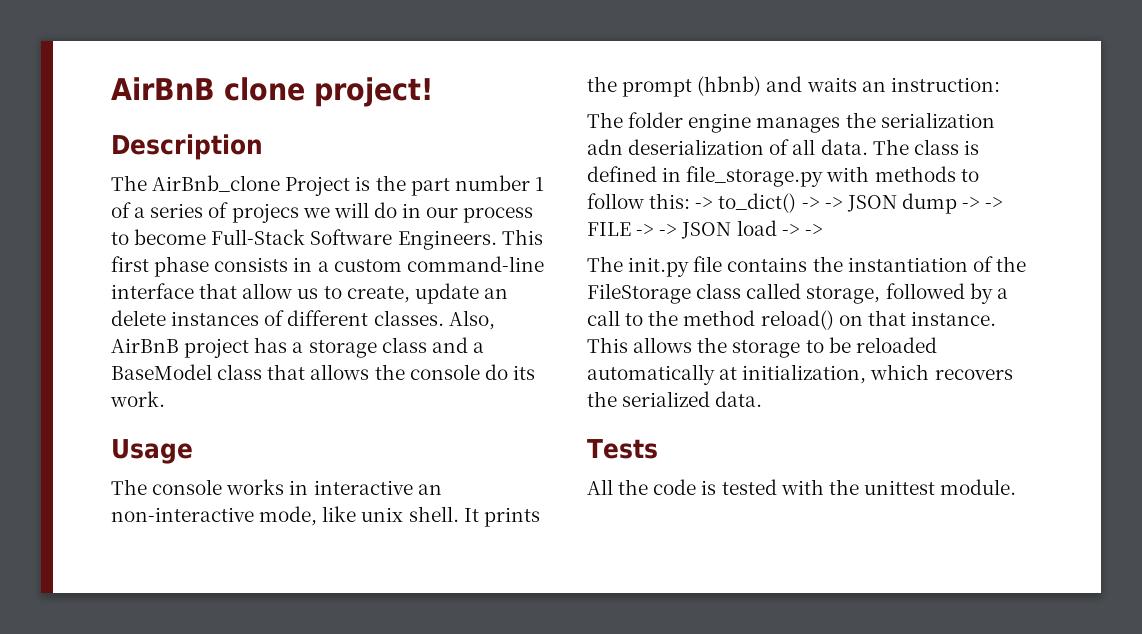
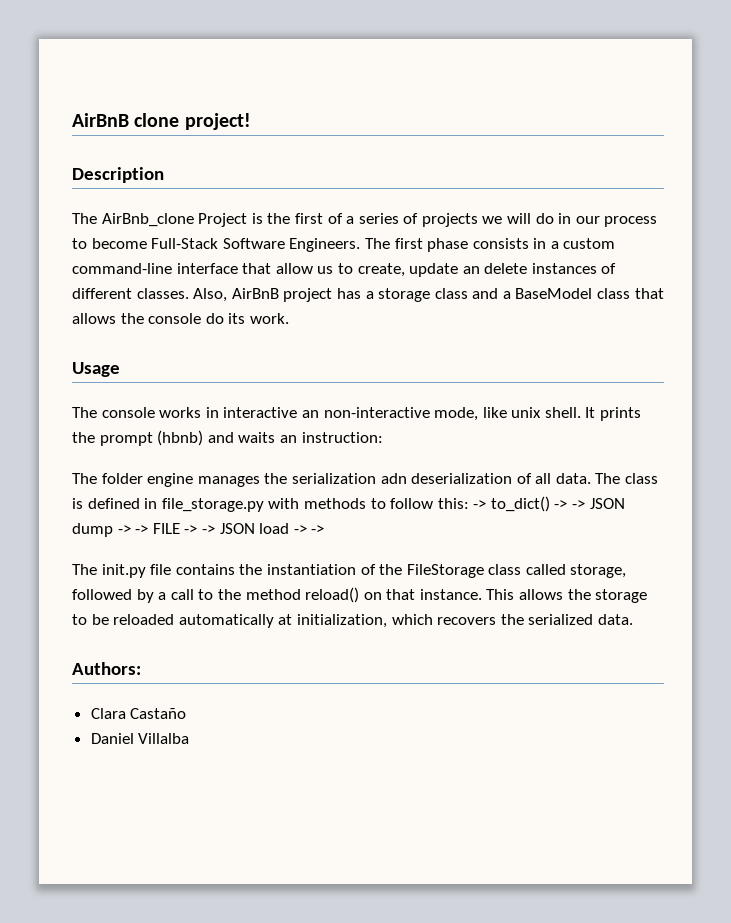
[410,175,544,196] part number 1 -> [294,213,323,224] first
[231,203,299,223] projecs -> [421,213,478,227] projects
[501,229,543,245] This -> [364,238,390,249] The
[587,439,658,459] [587,479,1017,495] Tests // All the code is tested with the unittest module. -> [72,662,141,675] [90,708,187,719] [90,733,190,744] Authors: // Clara Castaño // Daniel Villalba

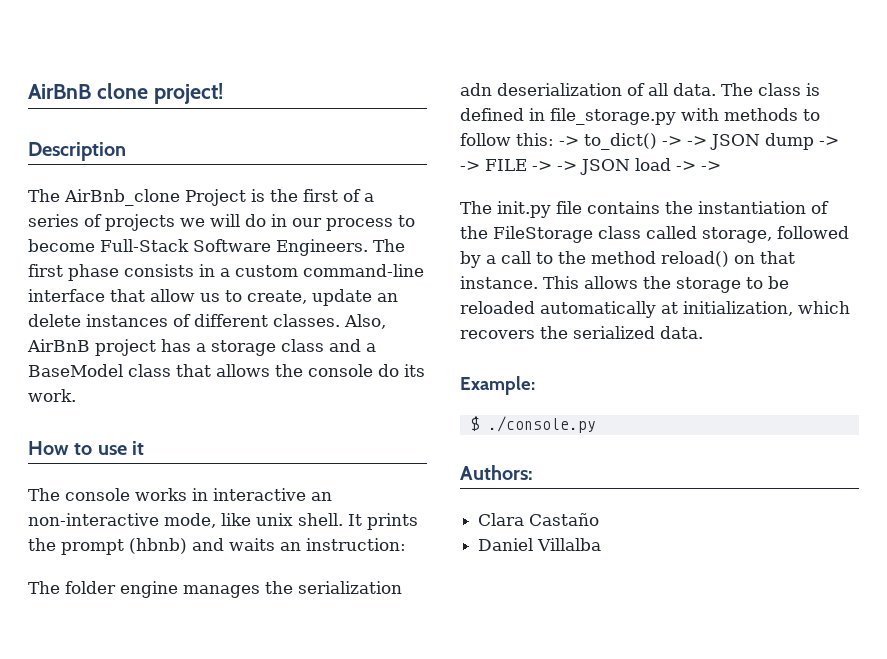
[72,362,120,377] Usage -> [28,441,145,455] How to use it
(633, 619) none -> [460,376,535,395] [469,416,596,433] // Example: // $ ./console.py

